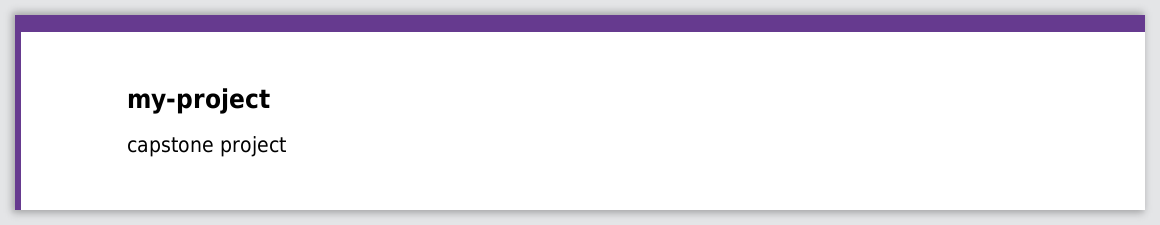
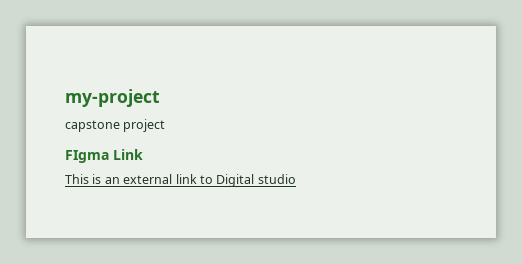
(286, 146) none -> [65,149,143,163] [65,174,296,187] // FIgma Link // This is an external link to Digital studio

